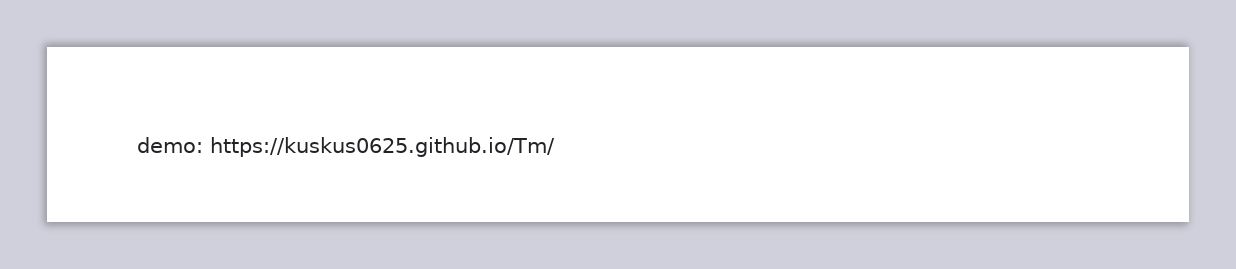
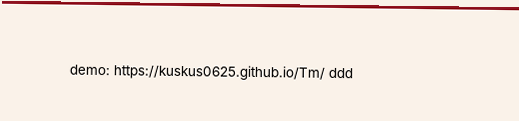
(555, 147) none -> [328,67,353,79] ddd

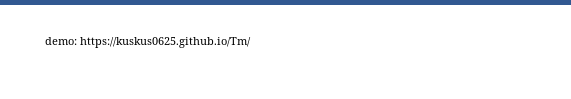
[328,67,353,79] ddd -> (251, 42) none

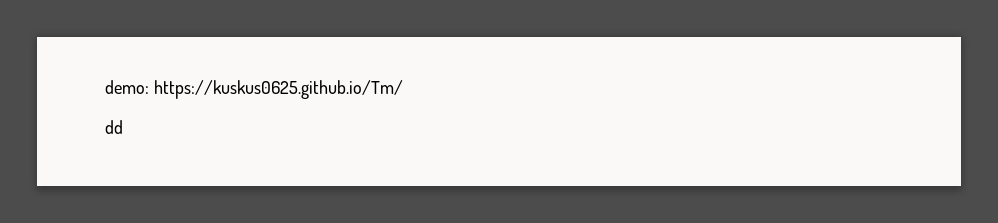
(251, 42) none -> [105,120,123,134] // dd

